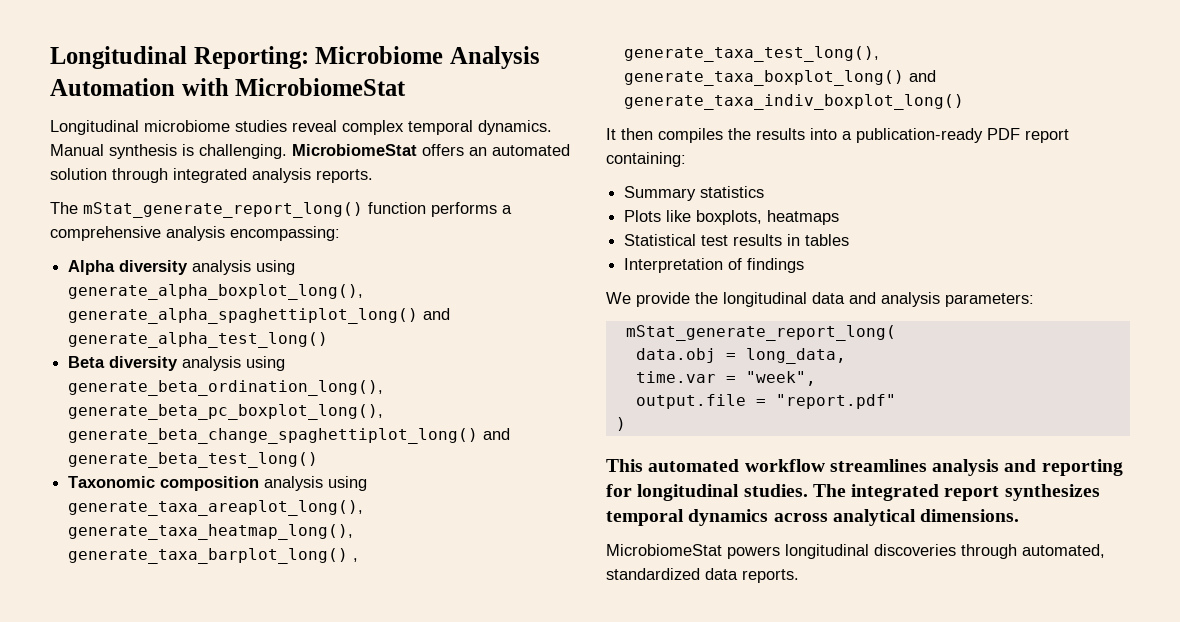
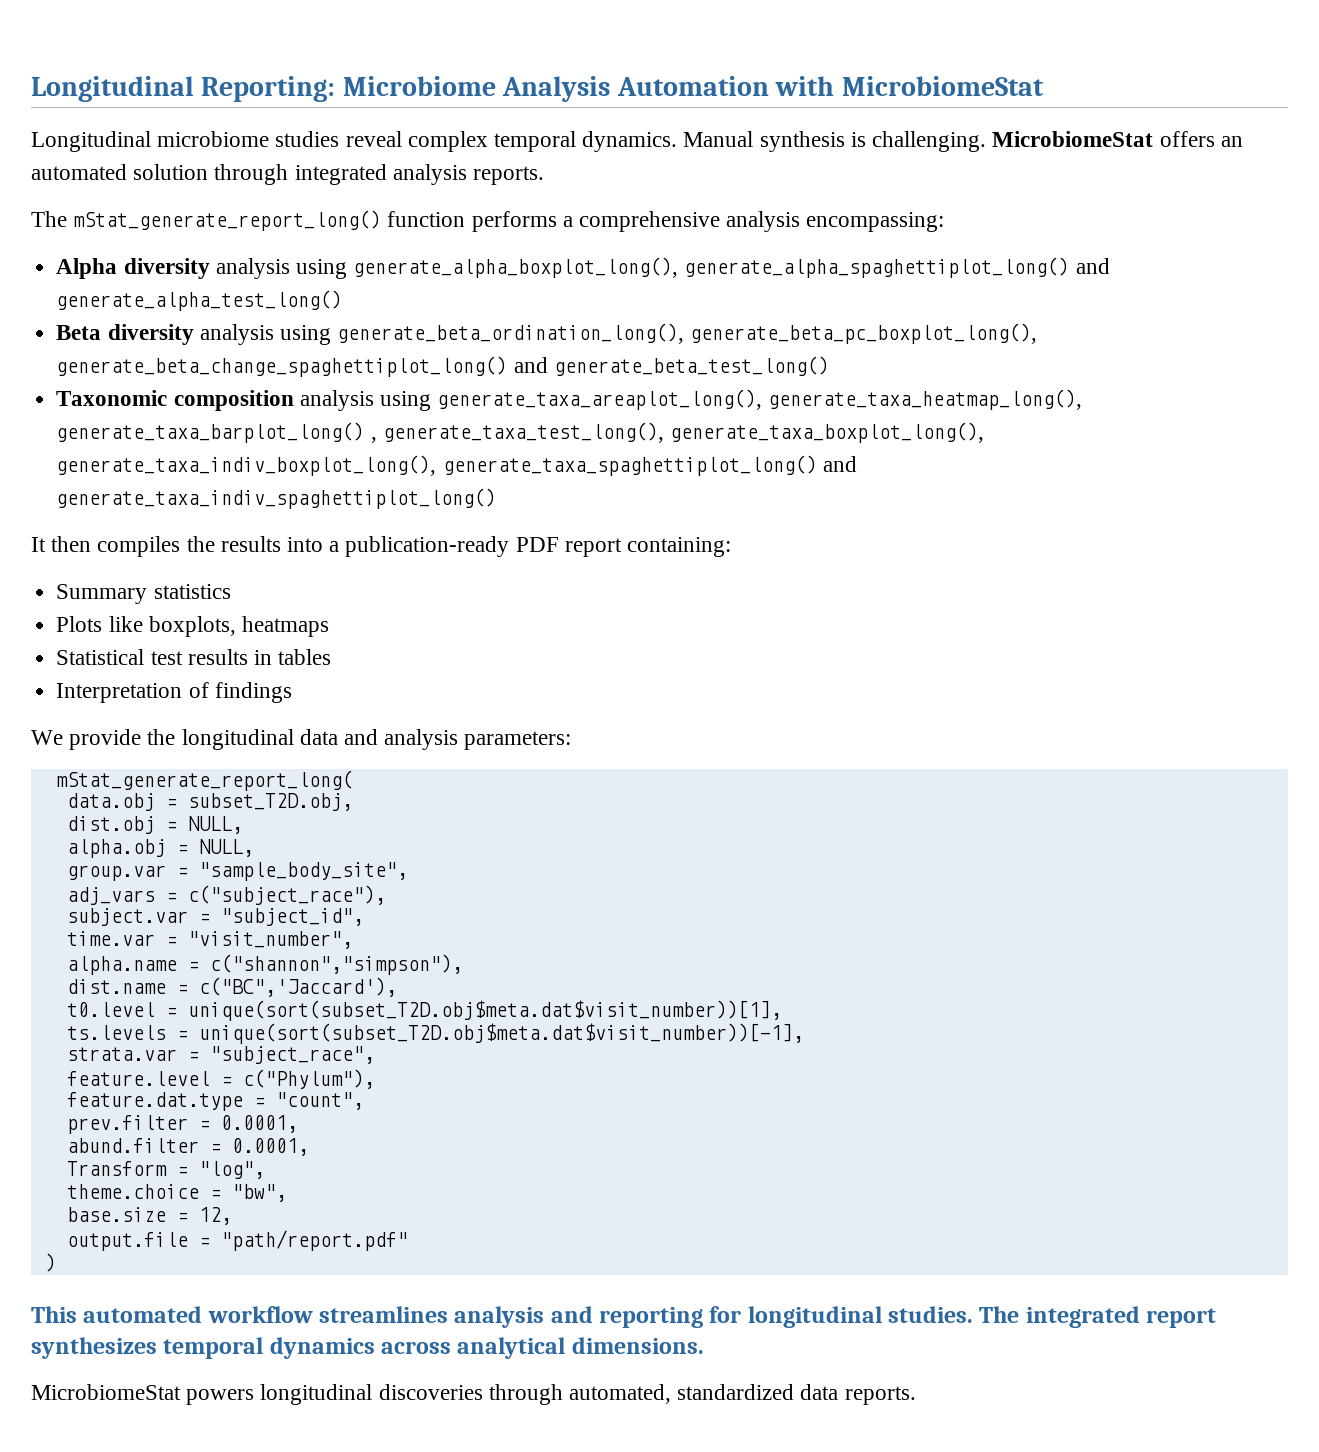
[624,70,937,86] [624,94,965,110] generate_taxa_boxplot_long() and generate_taxa_indiv_boxplot_long() -> [669,422,984,443] [56,455,857,476] [56,488,497,509] generate_taxa_boxplot_long(), generate_taxa_indiv_boxplot_long(), generate_taxa_spaghettiplot_long() and generate_taxa_indiv_spaghettiplot_long()
[745,348,846,364] [635,371,816,386] long_data, // time.var = "week", -> [187,793,353,811] [66,816,243,834] [66,839,254,858] [66,862,408,881] [66,885,386,905] [66,908,364,926] [66,931,353,949] [66,954,463,975] [66,977,397,997] [66,1000,782,1021] [66,1023,804,1044] [66,1046,375,1064] [66,1069,375,1089] [66,1092,364,1111] [66,1115,298,1134] [66,1138,309,1156] [66,1161,265,1179] [66,1184,287,1202] [66,1207,232,1225] subset_T2D.obj, // dist.obj = NULL, // alpha.obj = NULL, // group.var = "sample_body_site", // adj_vars = c("subject_race"), // subject.var = "subject_id", // time.var = "visit_number", // alpha.name = c("shannon","simpson"), // dist.name = c("BC",'Jaccard'), // t0.level = unique(sort(subset_T2D.obj$meta.dat$visit_number))[1], // ts.levels = unique(sort(subset_T2D.obj$meta.dat$visit_number))[-1], // strata.var = "subject_race", // feature.level = c("Phylum"), // feature.dat.type = "count", // prev.filter = 0.0001, // abund.filter = 0.0001, // Transform = "log", // theme.choice = "bw", // base.size = 12,
[775,394,896,409] "report.pdf" -> [220,1230,408,1251] "path/report.pdf"

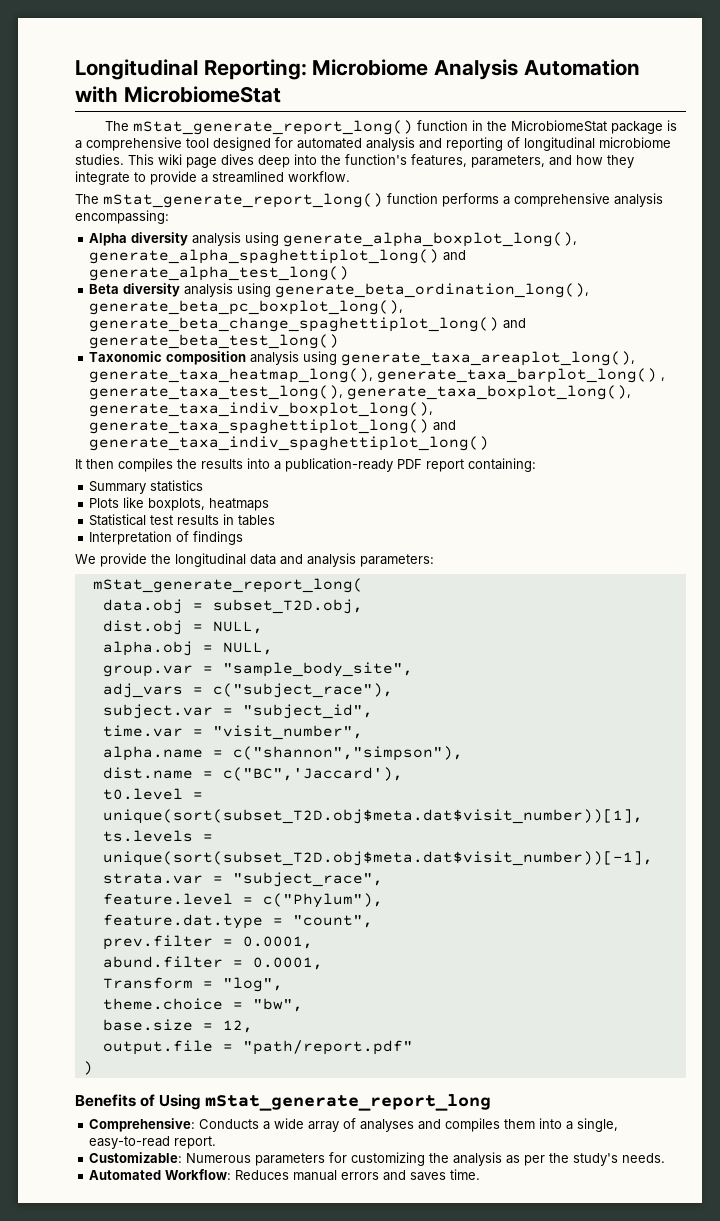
[31,131,1243,152] [31,164,545,185] Longitudinal microbiome studies reveal complex temporal dynamics. Manual synthesis is challenging. MicrobiomeStat offers an automated solution through integrated analysis reports. -> [104,120,677,135] [75,137,671,151] [75,154,634,168] [75,171,350,185] The mStat_generate_report_long() function in the MicrobiomeStat package is a comprehensive tool designed for automated analysis and reporting of longitudinal microbiome studies. This wiki page dives deep into the function's features, parameters, and how they integrate to provide a streamlined workflow.
[31,1306,1217,1328] [31,1337,704,1359] [31,1384,916,1405] This automated workflow streamlines analysis and reporting for longitudinal studies. The integrated report synthesizes temporal dynamics across analytical dimensions. // MicrobiomeStat powers longitudinal discoveries through automated, standardized data reports. -> [75,1094,491,1111] [89,1118,619,1132] [89,1136,217,1149] [89,1152,666,1166] [89,1169,481,1181] Benefits of Using mStat_generate_report_long // Comprehensive: Conducts a wide array of analyses and compiles them into a single, easy-to-read report. // Customizable: Numerous parameters for customizing the analysis as per the study's needs. // Automated Workflow: Reduces manual errors and saves time.

